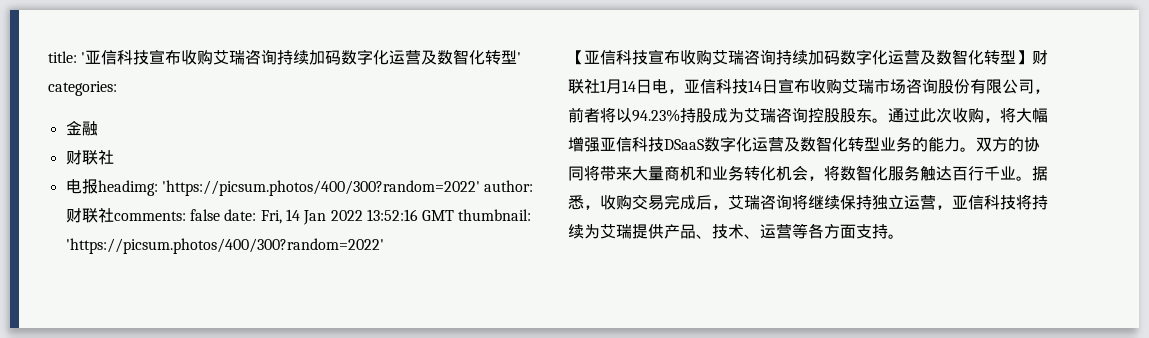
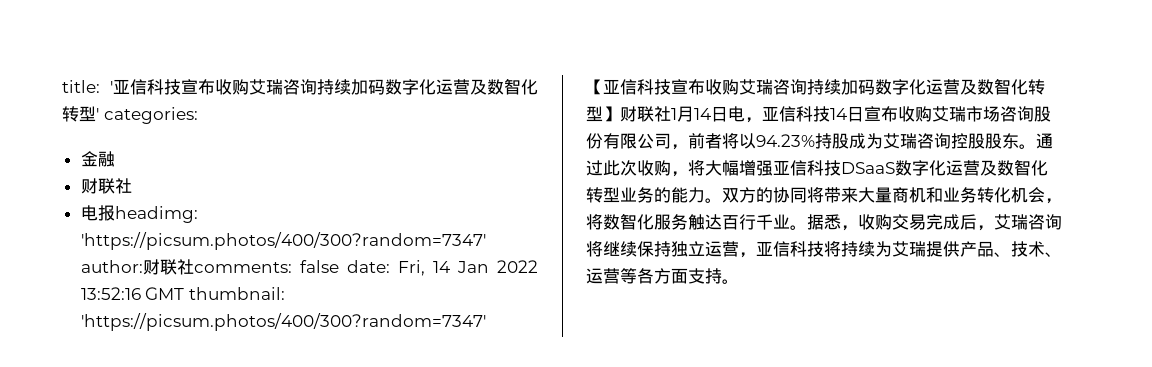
[161,180,480,196] 'https://picsum.photos/400/300?random=2022' -> [80,232,486,250] 'https://picsum.photos/400/300?random=7347'
[65,238,384,254] 'https://picsum.photos/400/300?random=2022' -> [80,313,486,331] 'https://picsum.photos/400/300?random=7347'

